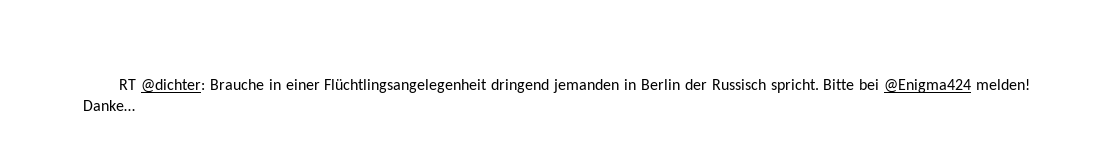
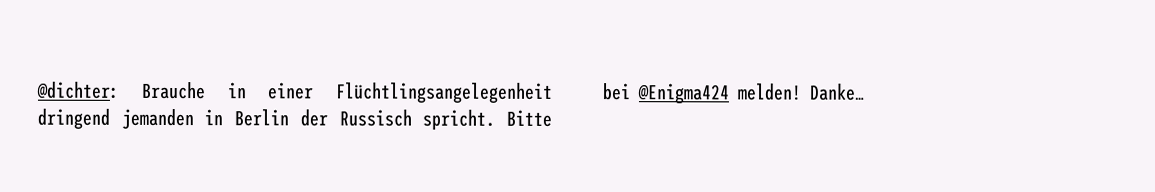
[119,79,137,90] RT -> (36, 90) none

